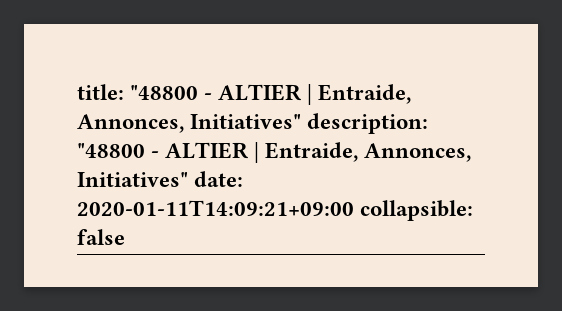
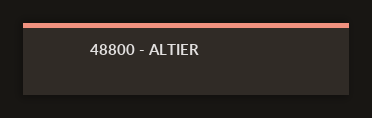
[77,84,412,105] [77,113,429,134] [77,142,472,163] [77,171,244,187] [77,200,474,221] [77,229,125,245] title: "48800 - ALTIER | Entraide, Annonces, Initiatives" description: "48800 - ALTIER | Entraide, Annonces, Initiatives" date: 2020-01-11T14:09:21+09:00 collapsible: false -> [90,44,200,55] 48800 - ALTIER

